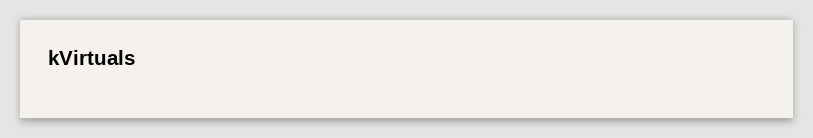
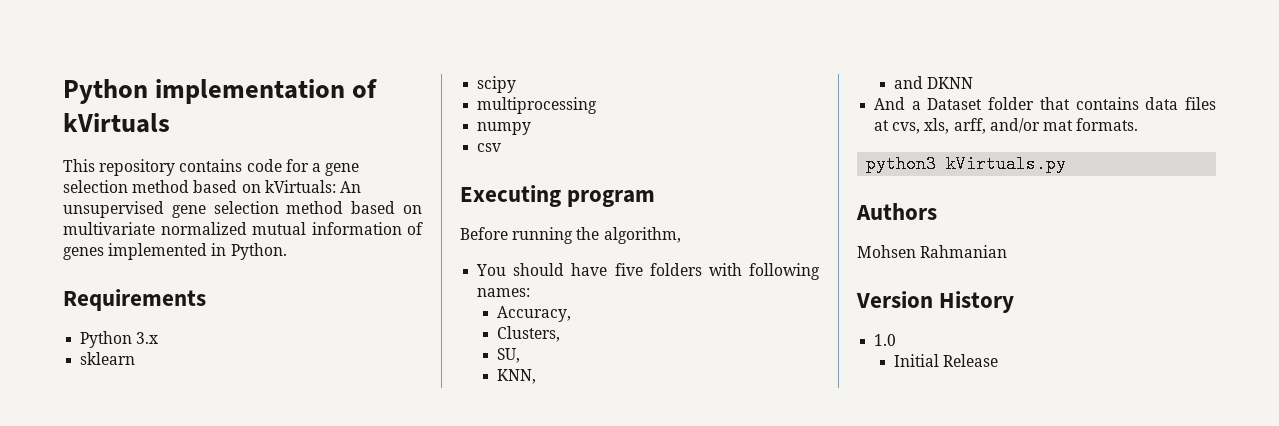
[48,50,135,65] kVirtuals -> [63,79,378,104] [63,113,170,133] [63,159,360,176] [63,180,361,193] [63,201,423,218] [63,222,423,235] [63,243,287,260] [63,289,206,311] [80,331,159,348] [80,352,136,365] [477,76,517,93] [477,97,598,114] [477,122,532,135] [477,143,502,152] [460,185,656,207] [460,227,681,244] [476,263,820,280] [477,288,531,297] [497,306,572,322] [497,326,561,342] [497,348,521,363] [497,369,537,384] [894,76,974,89] [874,97,1216,110] [874,118,1139,134] [866,155,1067,173] [856,203,937,220] [857,245,1008,258] [856,291,1015,313] [874,334,897,346] [894,354,999,367] Python implementation of kVirtuals // This repository contains code for a gene selection method based on kVirtuals: An unsupervised gene selection method based on multivariate normalized mutual information of genes implemented in Python. // Requirements // Python 3.x // sklearn // scipy // multiprocessing // numpy // csv // Executing program // Before running the algorithm, // You should have five folders with following names: // Accuracy, // Clusters, // SU, // KNN, // and DKNN // And a Dataset folder that contains data files at cvs, xls, arff, and/or mat formats. // python3 kVirtuals.py // Authors // Mohsen Rahmanian // Version History // 1.0 // Initial Release

